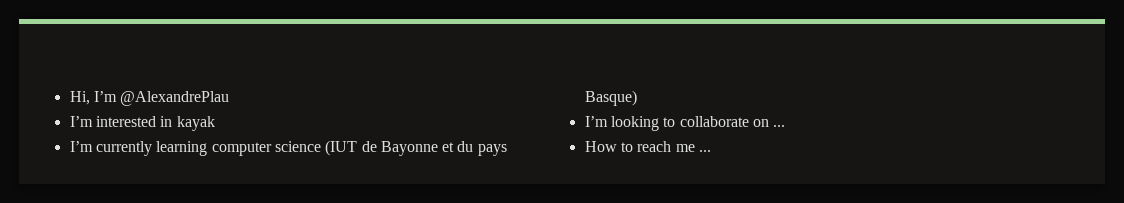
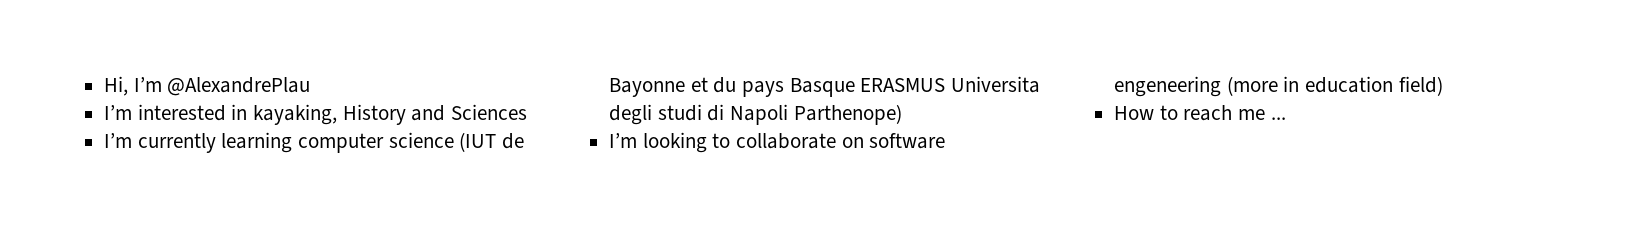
[176,116,215,131] kayak -> [253,104,528,125] kayaking, History and Sciences
[584,90,637,106] Basque) -> [789,76,1041,97] [609,104,902,125] Basque ERASMUS Universita degli studi di Napoli Parthenope)
[773,125,786,127] ... -> [869,133,946,149] [1114,76,1443,97] software engeneering (more in education field)

